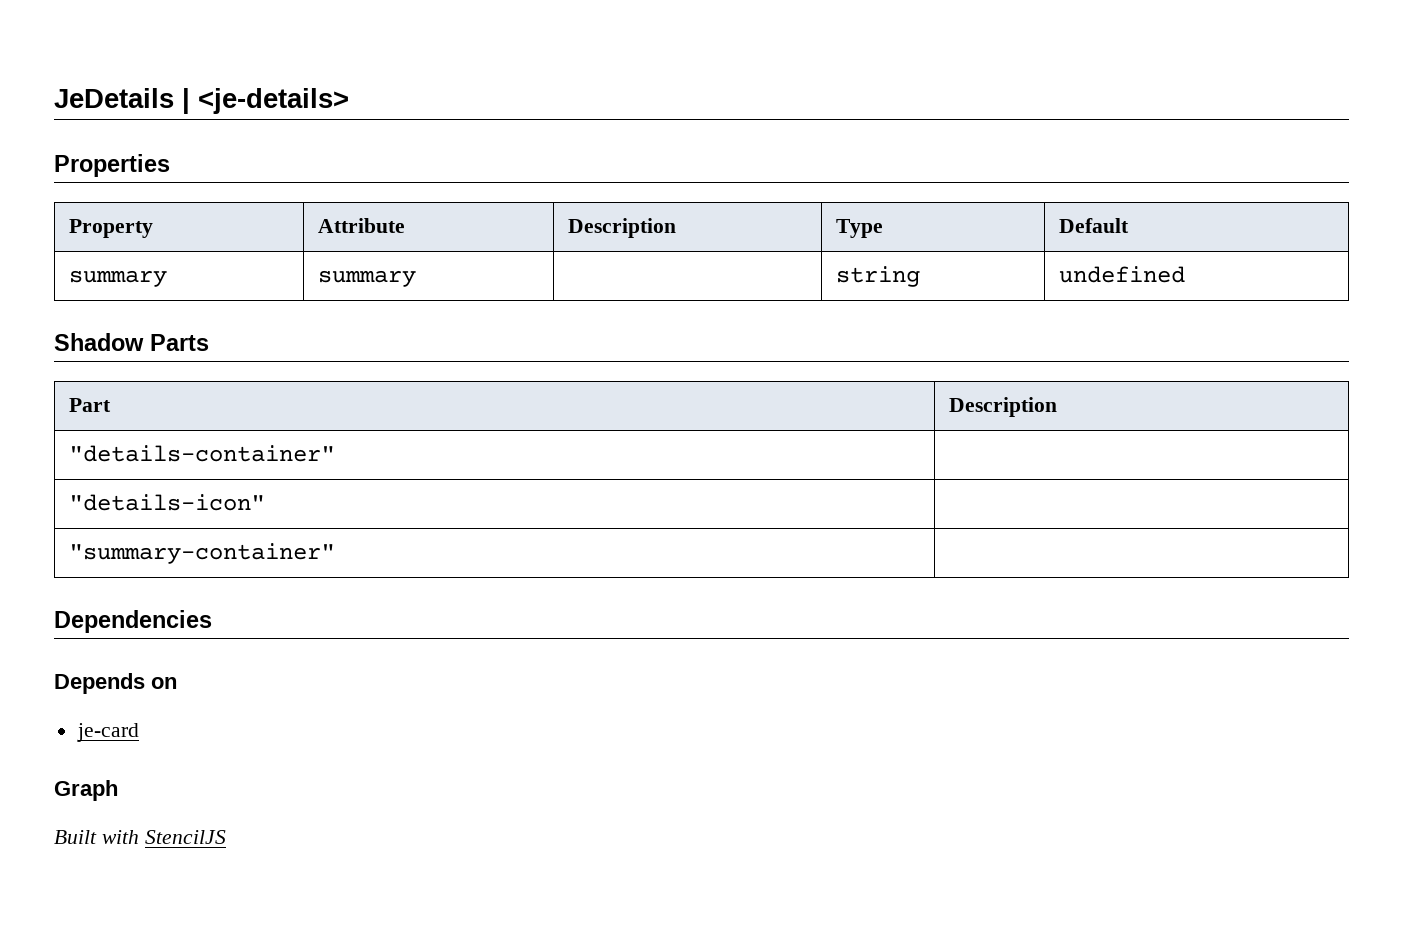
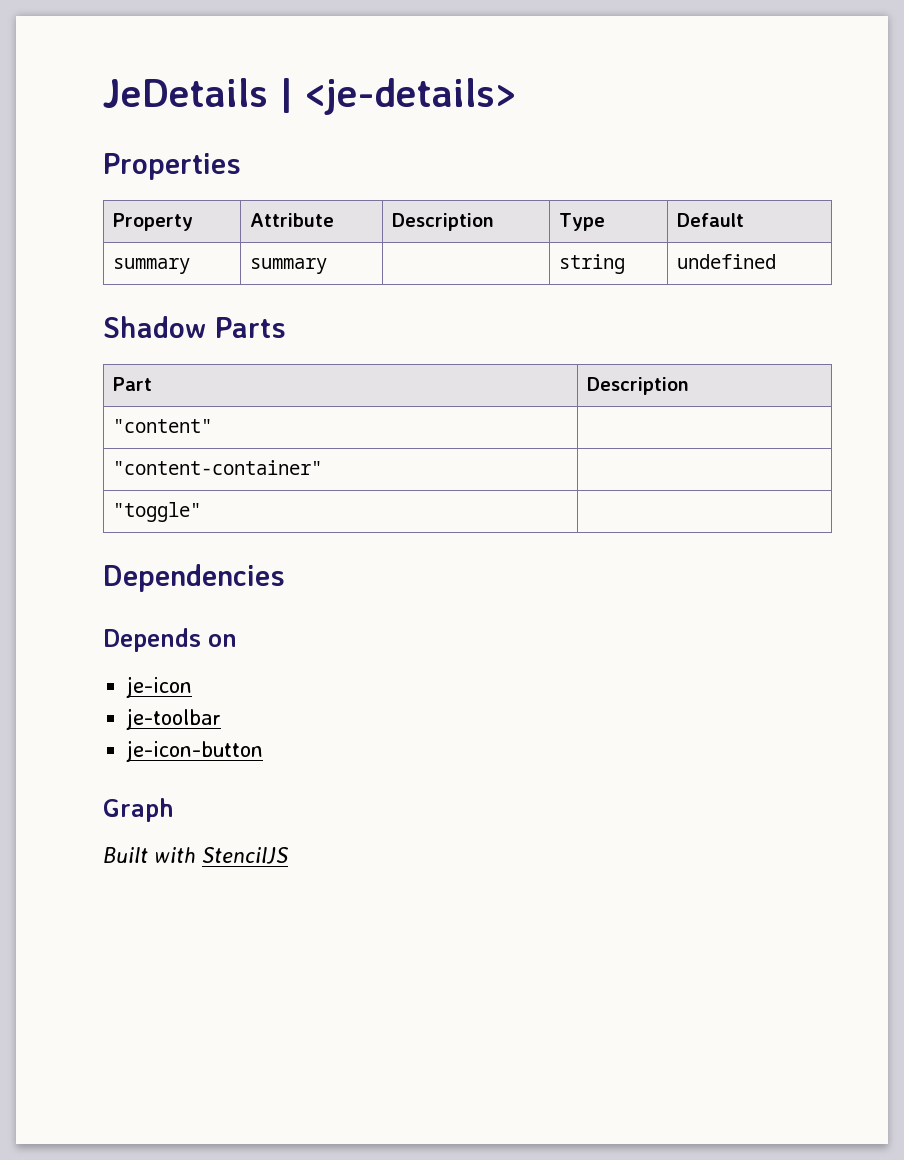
[69,445,336,462] [69,494,266,511] [69,543,336,564] "details-container" | // "details-icon" | // "summary-container" -> [112,419,212,433] [112,460,322,475] [112,502,201,522] "content" | // "content-container" | // "toggle"
[76,723,139,742] je-card -> [126,676,193,698] [126,708,222,730] [126,740,264,762] je-icon // je-toolbar // je-icon-button

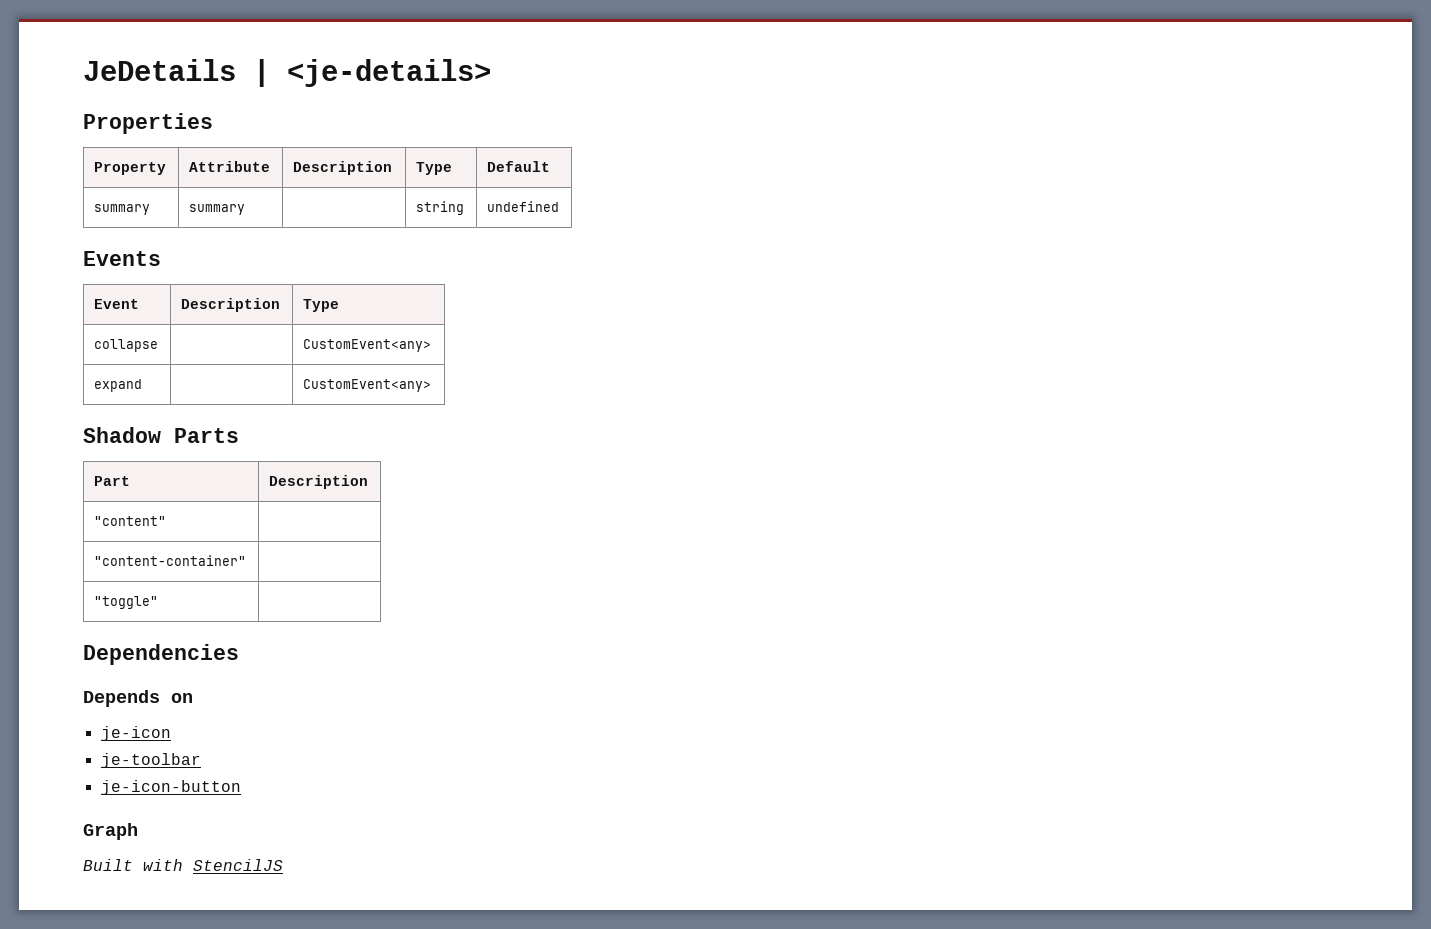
(776, 261) none -> [83,251,161,266] [94,299,140,309] [181,298,281,312] [303,299,340,312] [94,339,159,352] [303,339,432,352] [94,379,143,392] [303,379,432,392] // Events // Event | Description | Type // collapse | | CustomEvent<any> // expand | | CustomEvent<any>

